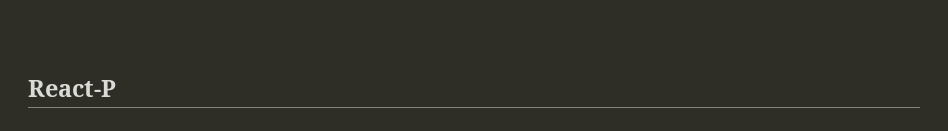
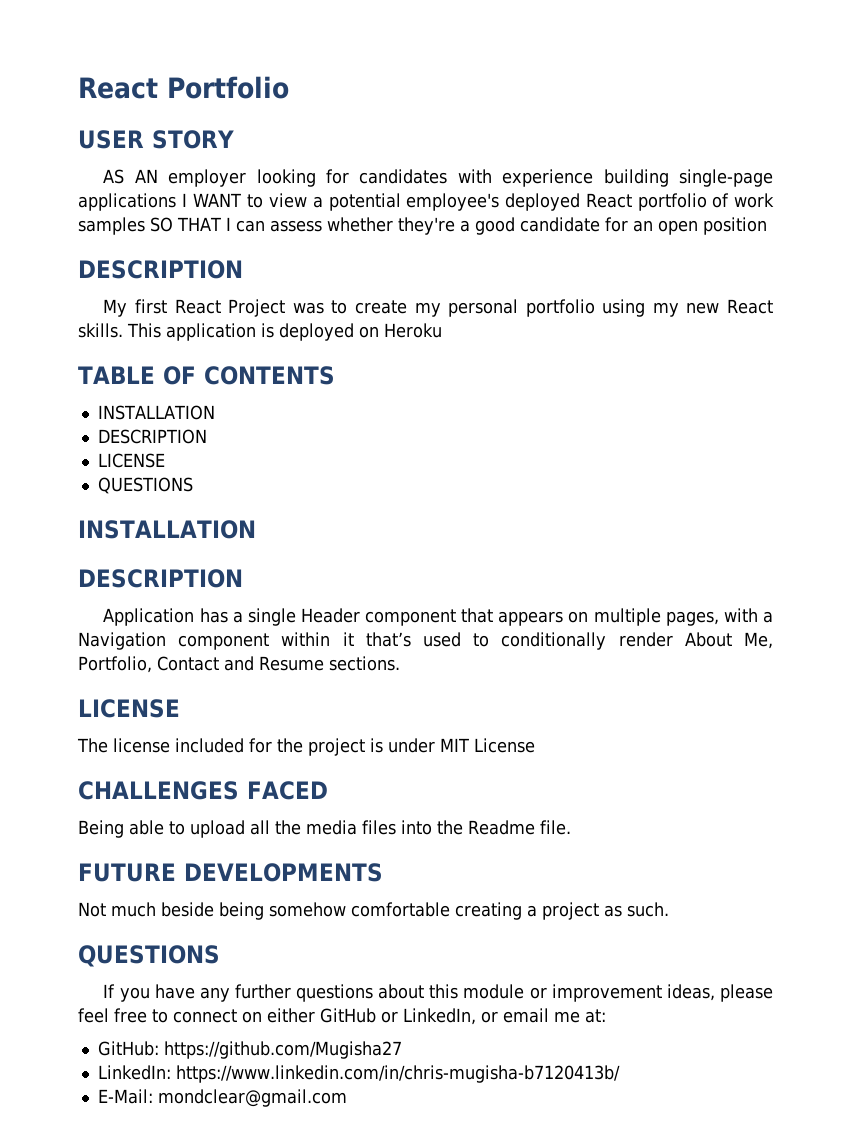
[28,80,116,97] React-P -> [78,76,289,99] [78,130,234,149] [103,169,773,187] [78,193,774,211] [78,217,767,235] [78,260,243,279] [103,299,774,317] [78,323,442,341] [78,366,335,385] [97,405,215,420] [97,429,207,444] [97,453,165,468] [97,477,193,494] [78,520,256,539] [78,569,243,588] [103,608,773,626] [78,632,773,650] [78,656,400,673] [78,699,180,718] [77,738,535,756] [78,781,328,800] [78,820,571,838] [78,863,383,882] [78,902,669,920] [78,945,220,967] [103,984,773,1002] [78,1008,606,1025] [97,1041,402,1059] [97,1065,620,1083] [97,1089,347,1107] React Portfolio // USER STORY // AS AN employer looking for candidates with experience building single-page applications I WANT to view a potential employee's deployed React portfolio of work samples SO THAT I can assess whether they're a good candidate for an open position // DESCRIPTION // My first React Project was to create my personal portfolio using my new React skills. This application is deployed on Heroku // TABLE OF CONTENTS // INSTALLATION // DESCRIPTION // LICENSE // QUESTIONS // INSTALLATION // DESCRIPTION // Application has a single Header component that appears on multiple pages, with a Navigation component within it that’s used to conditionally render About Me, Portfolio, Contact and Resume sections. // LICENSE // The license included for the project is under MIT License // CHALLENGES FACED // Being able to upload all the media files into the Readme file. // FUTURE DEVELOPMENTS // Not much beside being somehow comfortable creating a project as such. // QUESTIONS // If you have any further questions about this module or improvement ideas, please feel free to connect on either GitHub or LinkedIn, or email me at: // GitHub: https://github.com/Mugisha27 // LinkedIn: https://www.linkedin.com/in/chris-mugisha-b7120413b/ // E-Mail: mondclear@gmail.com

